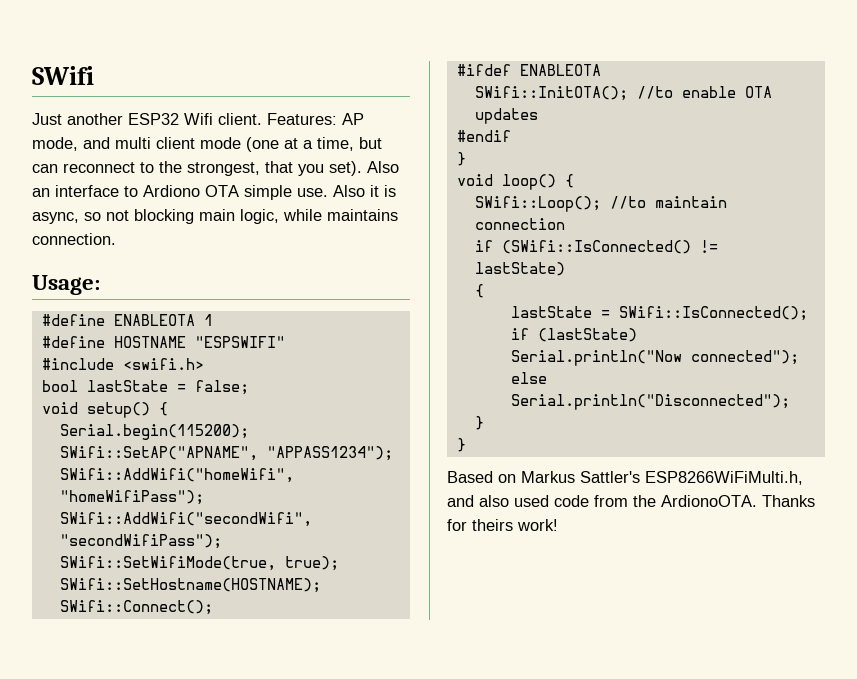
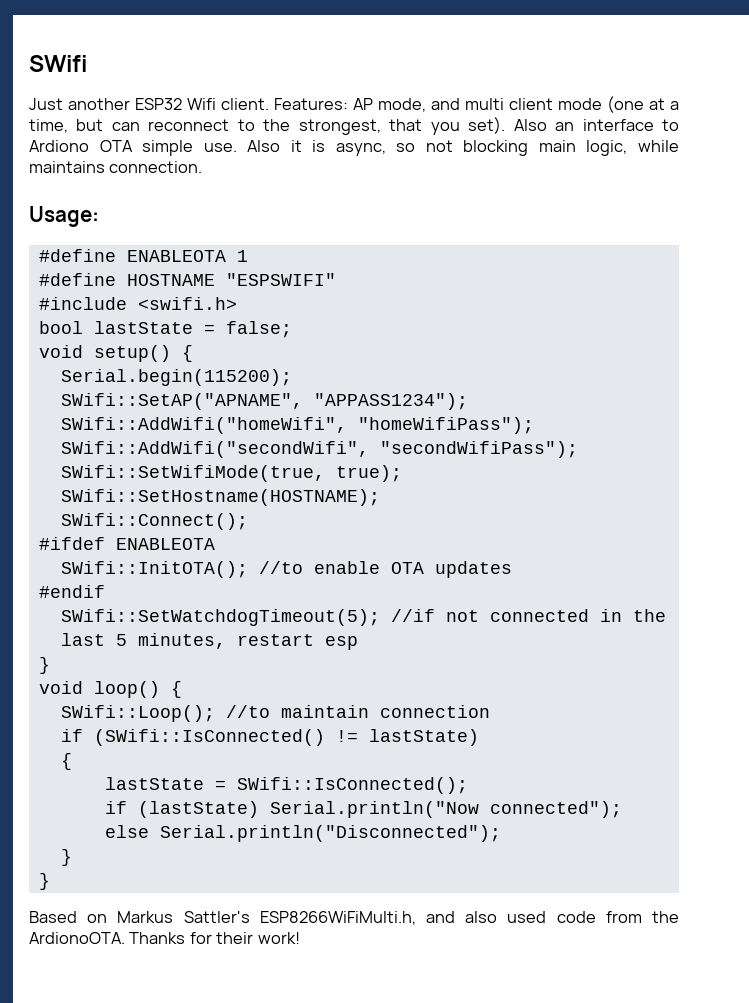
(511, 136) none -> [60,609,666,626] [60,633,358,650] // SWifi::SetWatchdogTimeout(5); //if not connected in the last 5 minutes, restart esp
[472,519,513,531] theirs -> [216,932,254,944] their

